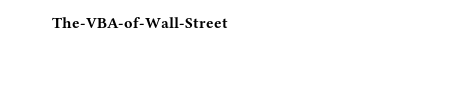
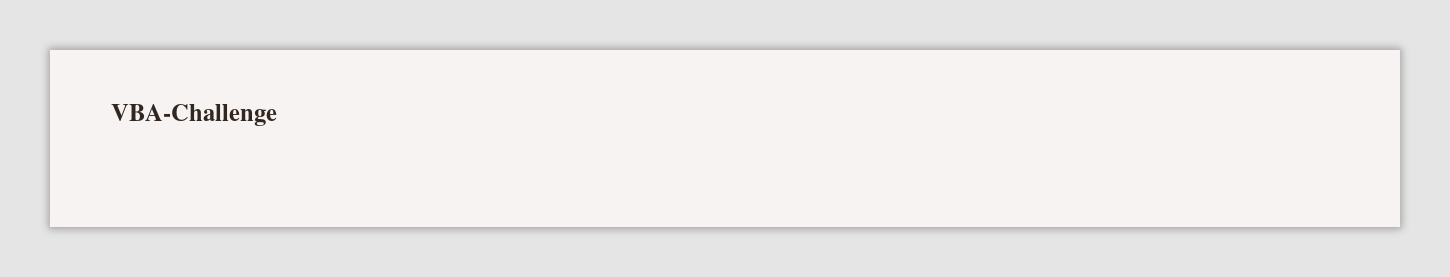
[52,17,228,28] The-VBA-of-Wall-Street -> [111,104,277,126] VBA-Challenge

